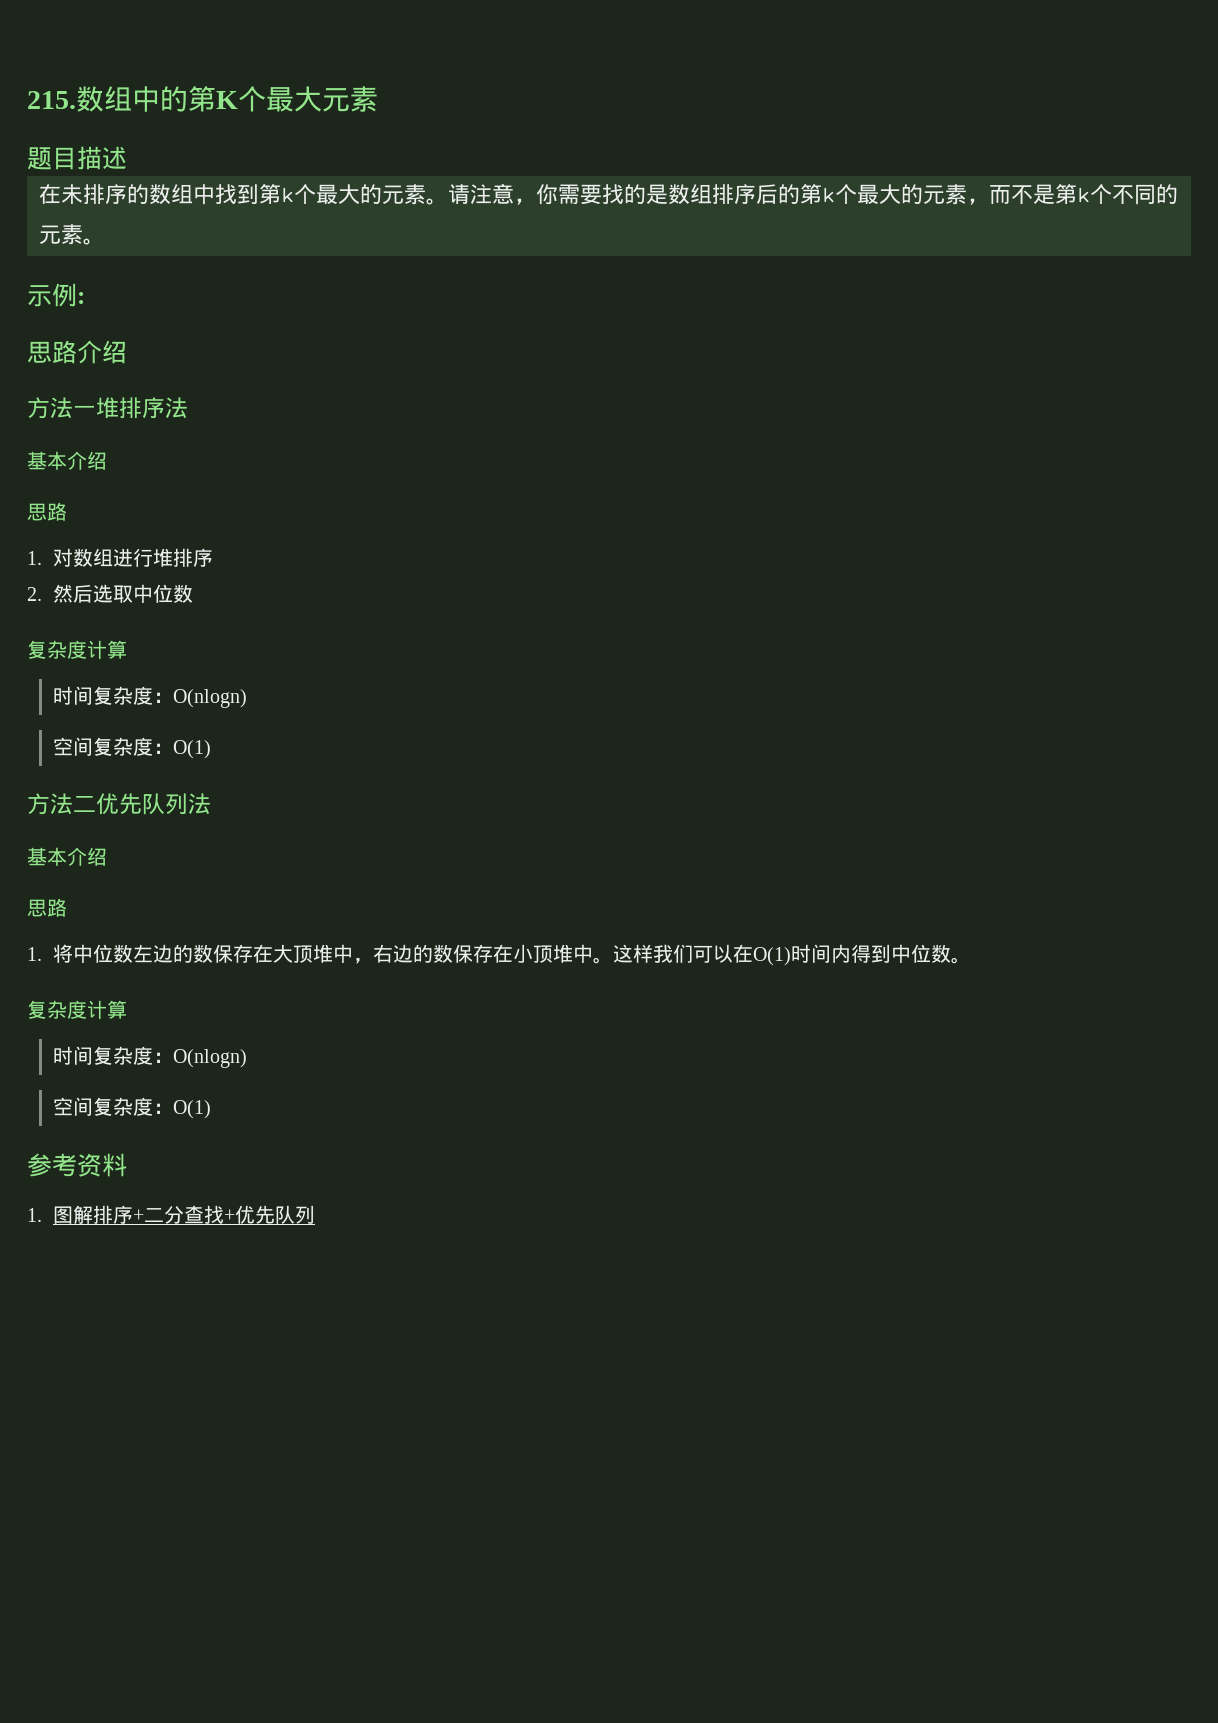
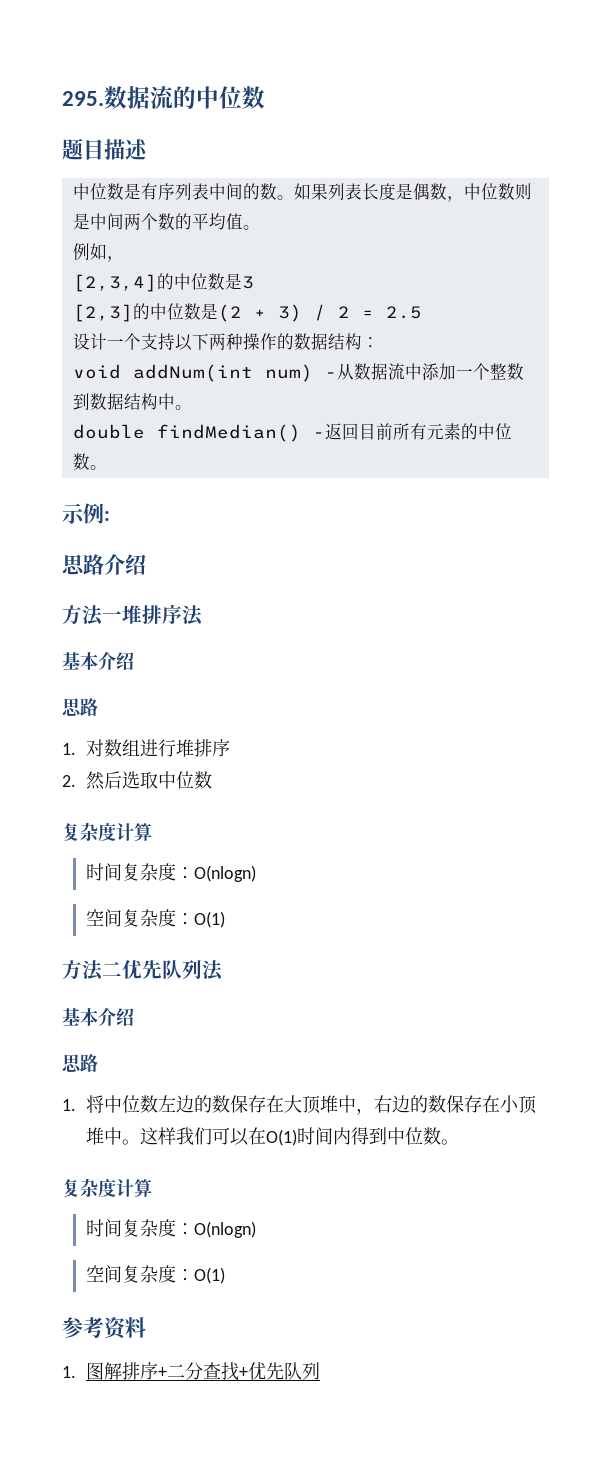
[27,86,378,112] [27,146,127,170] [39,183,1178,205] [39,224,83,245] 215.数组中的第K个最大元素 // 题目描述 // 在未排序的数组中找到第k个最大的元素。请注意，你需要找的是数组排序后的第k个最大的元素，而不是第k个不同的元素 -> [62,86,265,109] [62,138,148,160] [72,183,532,202] [72,213,260,230] [72,243,124,262] [72,273,254,292] [72,303,422,322] [72,333,379,351] [72,363,524,382] [72,393,192,410] [72,423,512,442] [72,453,90,470] 295.数据流的中位数 // 题目描述 // 中位数是有序列表中间的数。如果列表长度是偶数，中位数则是中间两个数的平均值。 // 例如， // [2,3,4]的中位数是3 // [2,3]的中位数是(2 + 3) / 2 = 2.5 // 设计一个支持以下两种操作的数据结构： // void addNum(int num) -从数据流中添加一个整数到数据结构中。 // double findMedian() -返回目前所有元素的中位数

